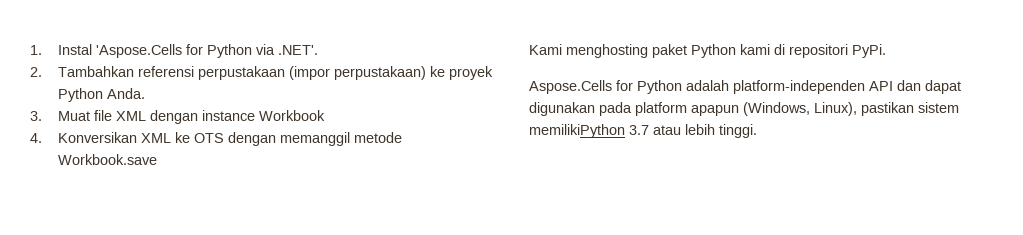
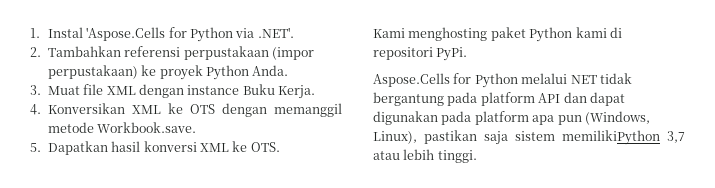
[258,110,325,121] Workbook -> [242,84,316,99] Buku Kerja.
[57,154,157,165] Workbook.save -> [97,122,197,133] [30,141,280,155] Workbook.save. // 5. Dapatkan hasil konversi XML ke OTS.
[686,80,865,94] adalah platform-independen -> [521,73,632,84] [373,92,535,106] melalui NET tidak bergantung pada platform
[691,105,739,116] apapun -> [532,115,582,125] apa pun
(914, 109) none -> [484,131,508,145] saja
[629,125,649,135] 3.7 -> [667,131,685,143] 3,7

